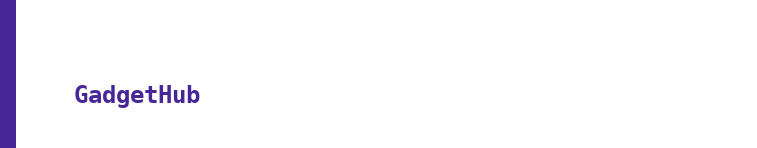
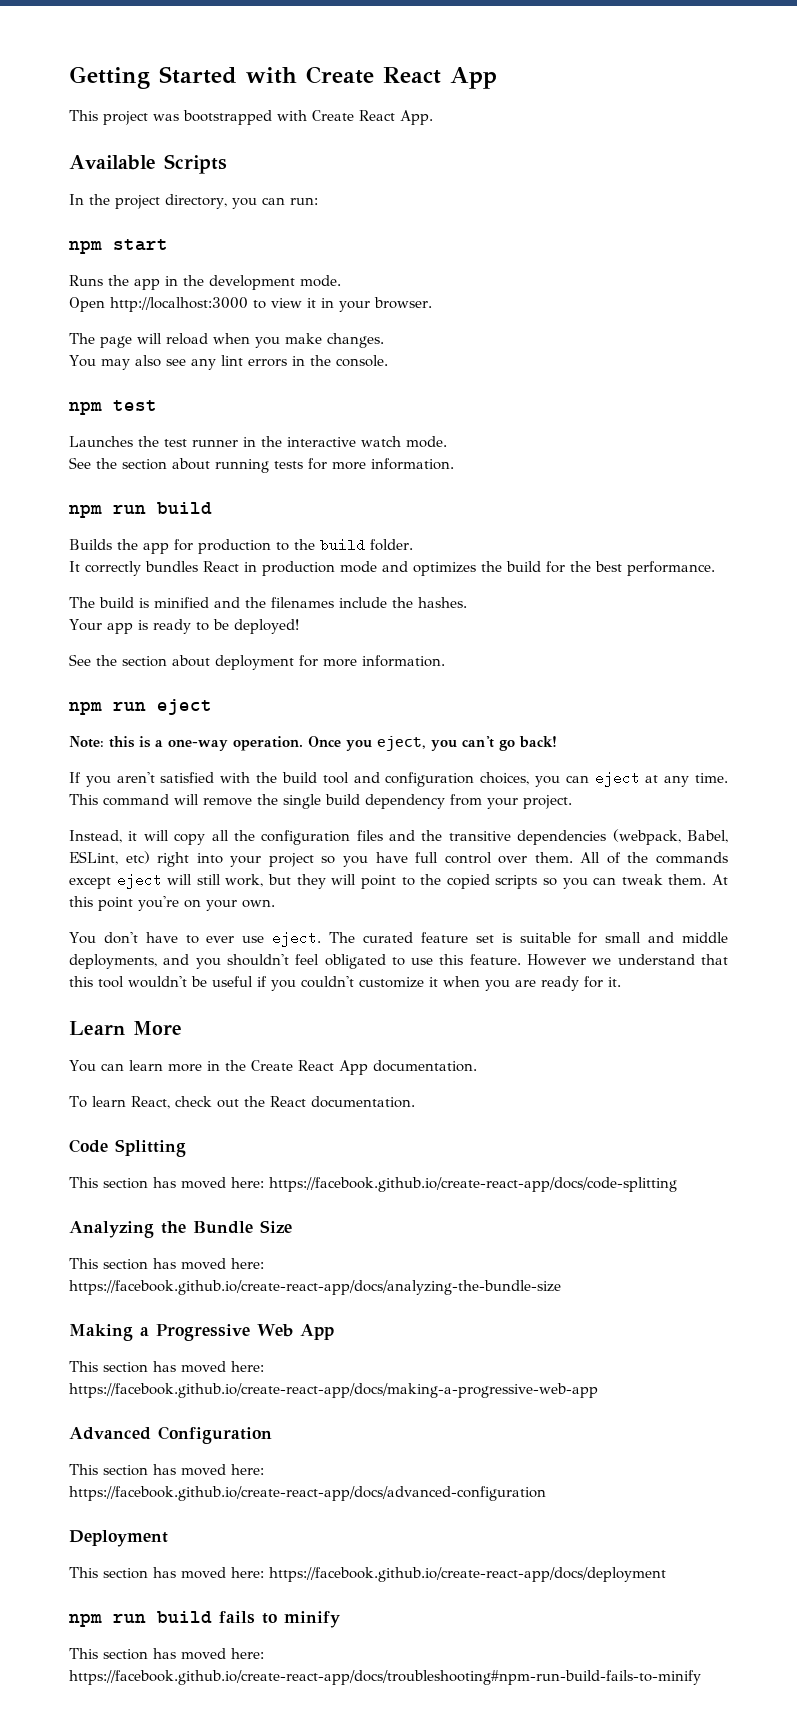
[74,85,200,108] GadgetHub -> [69,66,497,89] [69,110,433,125] [69,154,227,174] [69,194,318,209] [69,239,168,254] [69,275,341,290] [69,297,432,312] [69,333,384,348] [69,355,388,370] [69,400,157,415] [69,436,447,448] [69,457,454,473] [69,502,212,518] [69,538,413,554] [69,561,715,576] [69,597,467,608] [69,619,299,634] [69,654,445,670] [69,699,212,715] [69,736,557,751] [69,771,728,787] [69,794,572,809] [69,829,728,845] [69,851,728,867] [69,873,728,889] [69,896,275,911] [69,931,728,947] [69,954,728,969] [69,976,621,991] [69,1021,182,1035] [69,1060,477,1075] [69,1096,415,1109] [69,1139,186,1157] [69,1177,677,1192] [69,1220,292,1238] [69,1258,264,1270] [69,1280,561,1295] [69,1324,334,1341] [69,1361,264,1373] [69,1383,598,1398] [69,1426,272,1444] [69,1464,264,1476] [69,1486,546,1501] [69,1530,168,1547] [69,1567,666,1582] [69,1611,340,1628] [69,1648,264,1660] [69,1670,701,1685] Getting Started with Create React App // This project was bootstrapped with Create React App. // Available Scripts // In the project directory, you can run: // npm start // Runs the app in the development mode. // Open http://localhost:3000 to view it in your browser. // The page will reload when you make changes. // You may also see any lint errors in the console. // npm test // Launches the test runner in the interactive watch mode. // See the section about running tests for more information. // npm run build // Builds the app for production to the build folder. // It correctly bundles React in production mode and optimizes the build for the best performance. // The build is minified and the filenames include the hashes. // Your app is ready to be deployed! // See the section about deployment for more information. // npm run eject // Note: this is a one-way operation. Once you eject, you can't go back! // If you aren't satisfied with the build tool and configuration choices, you can eject at any time. This command will remove the single build dependency from your project. // Instead, it will copy all the configuration files and the transitive dependencies (webpack, Babel, ESLint, etc) right into your project so you have full control over them. All of the commands except eject will still work, but they will point to the copied scripts so you can tweak them. At this point you're on your own. // You don't have to ever use eject. The curated feature set is suitable for small and middle deployments, and you shouldn't feel obligated to use this feature. However we understand that this tool wouldn't be useful if you couldn't customize it when you are ready for it. // Learn More // You can learn more in the Create React App documentation. // To learn React, check out the React documentation. // Code Splitting // This section has moved here: https://facebook.github.io/create-react-app/docs/code-splitting // Analyzing the Bundle Size // This section has moved here: https://facebook.github.io/create-react-app/docs/analyzing-the-bundle-size // Making a Progressive Web App // This section has moved here: https://facebook.github.io/create-react-app/docs/making-a-progressive-web-app // Advanced Configuration // This section has moved here: https://facebook.github.io/create-react-app/docs/advanced-configuration // Deployment // This section has moved here: https://facebook.github.io/create-react-app/docs/deployment // npm run build fails to minify // This section has moved here: https://facebook.github.io/create-react-app/docs/troubleshooting#npm-run-build-fails-to-minify

